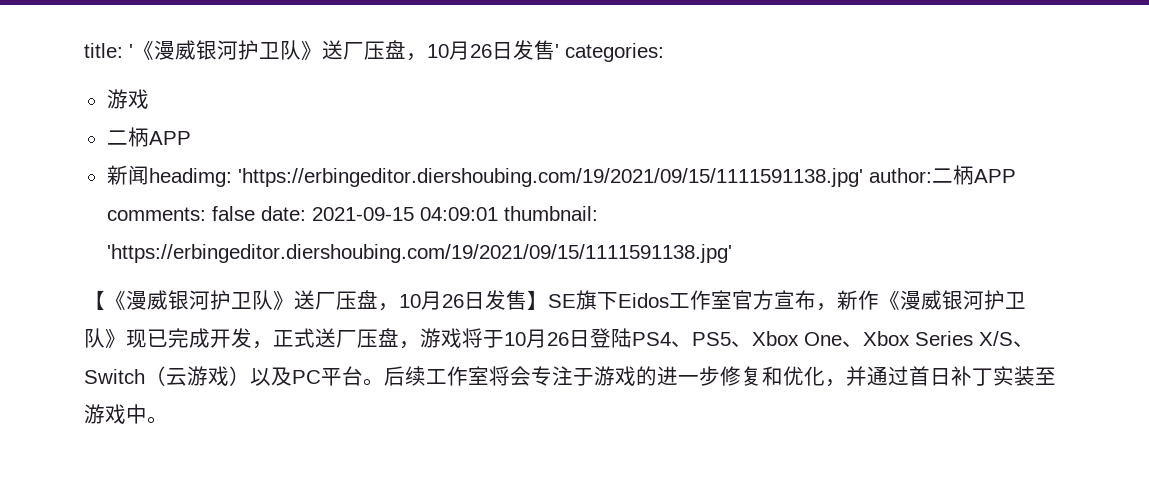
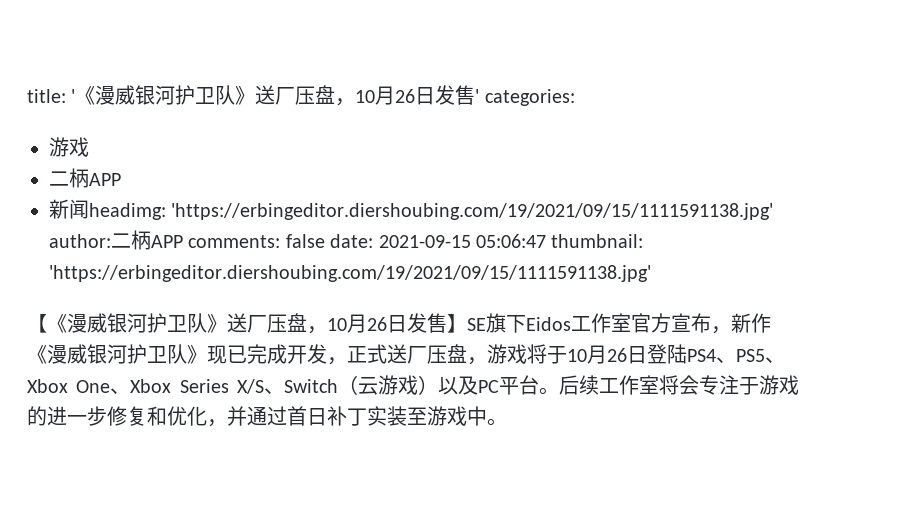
[419,207,498,221] 04:09:01 -> [475,234,546,248] 05:06:47

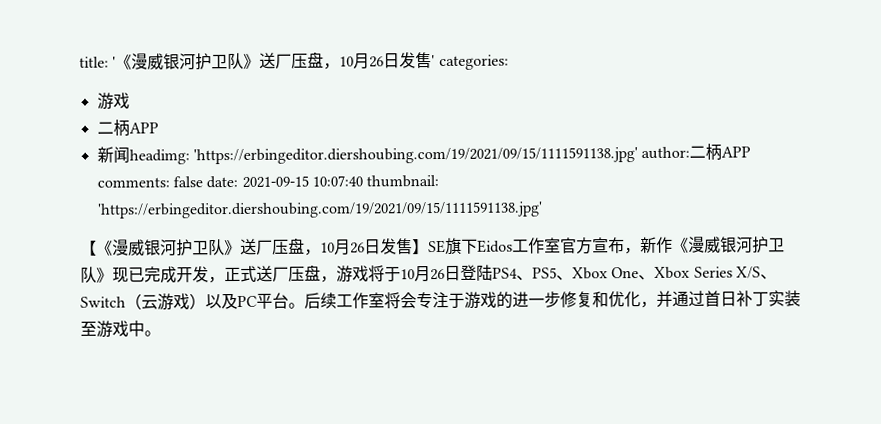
[475,234,546,248] 05:06:47 -> [311,175,363,187] 10:07:40

